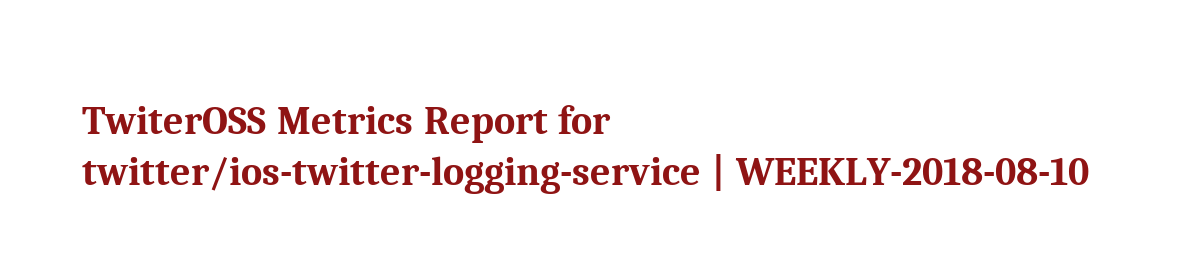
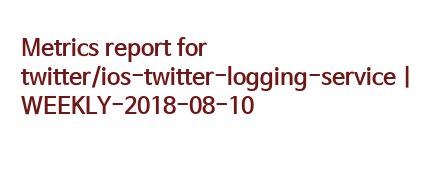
[82,106,548,143] TwiterOSS Metrics Report -> [21,38,173,62] Metrics report

